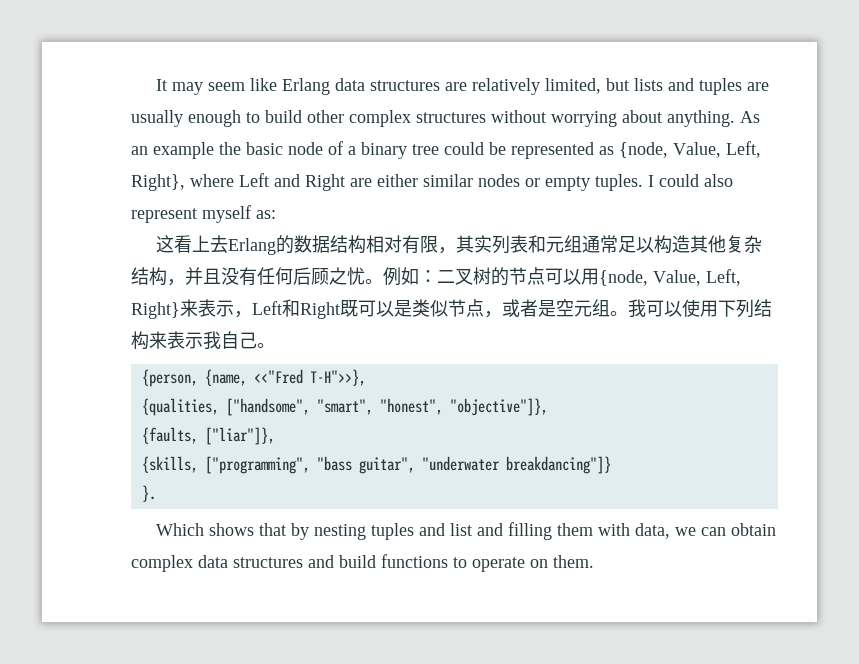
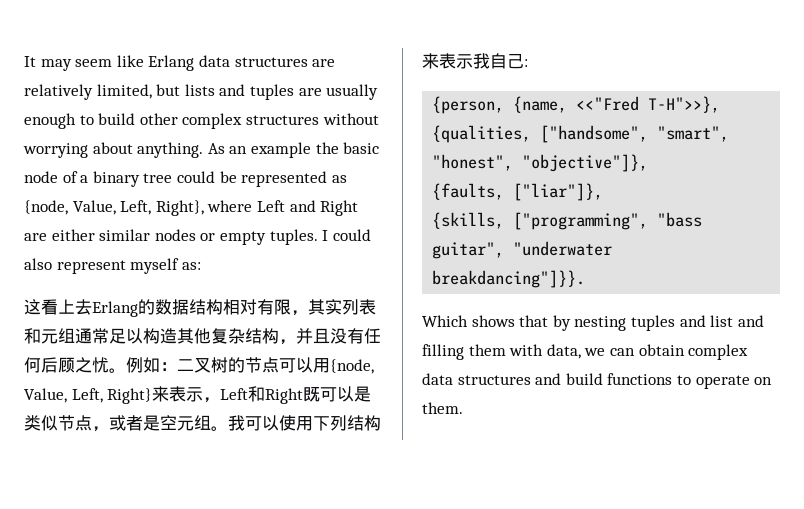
[257,343,275,348] 。 -> [524,59,528,67] :
[505,456,611,474] [141,485,156,502] breakdancing"]} // }. -> [432,270,586,288] breakdancing"]}}.

